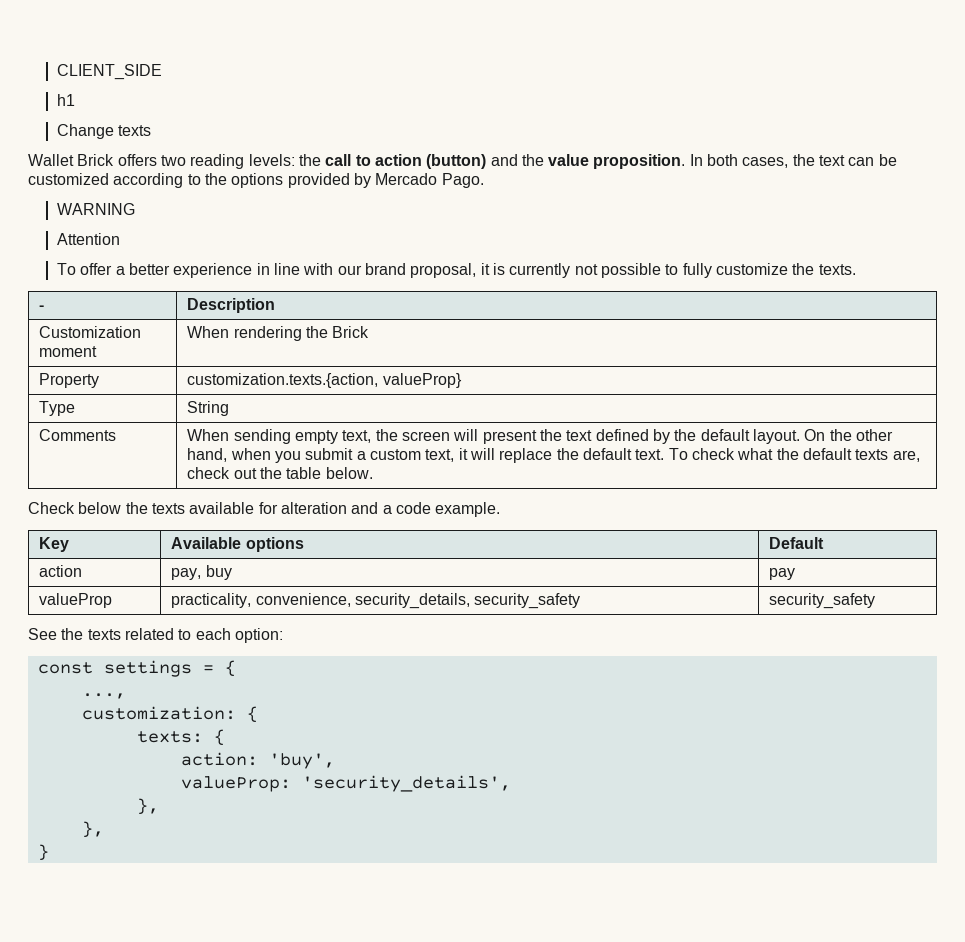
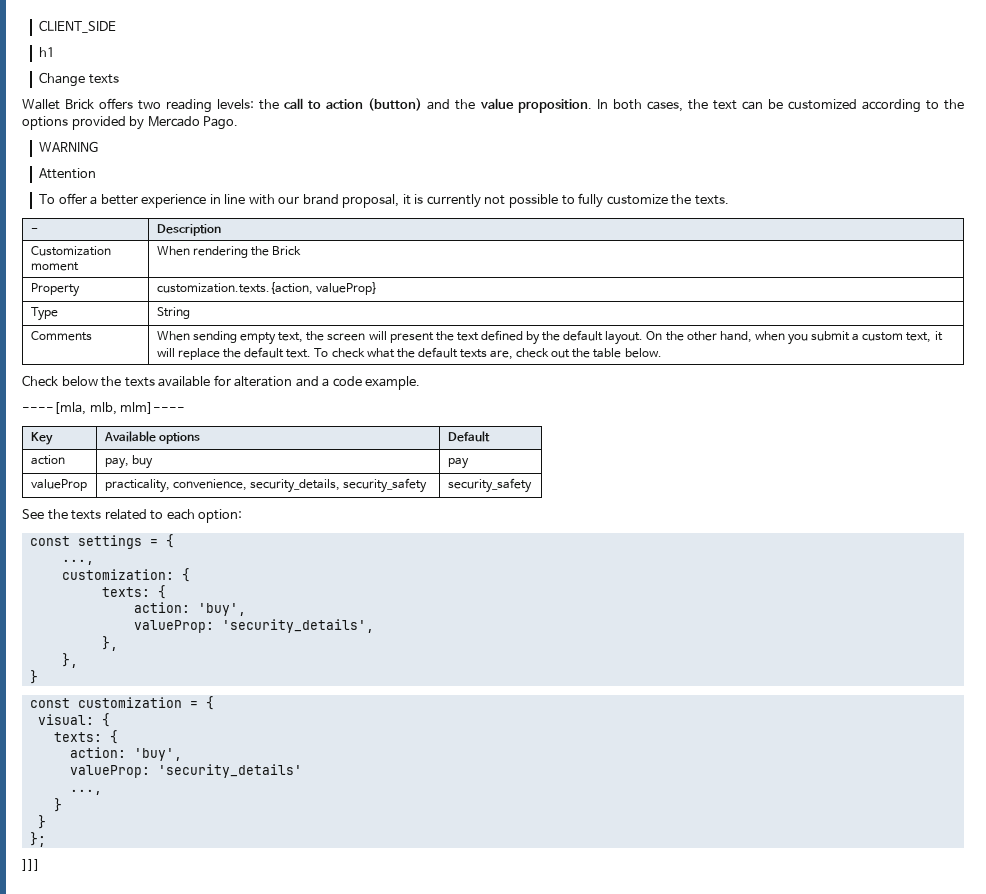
(501, 509) none -> [22,402,186,415] // ----[mla, mlb, mlm]----
(49, 852) none -> [29,696,214,710] [37,713,110,727] [53,730,118,744] [69,747,182,761] [69,764,302,778] [69,789,102,795] [53,798,62,812] [37,815,46,829] [29,832,46,847] [22,859,40,871] // const customization = { // visual: { // texts: { // action: 'buy', // valueProp: 'security_details' // ..., // } // } // }; // ]]]

